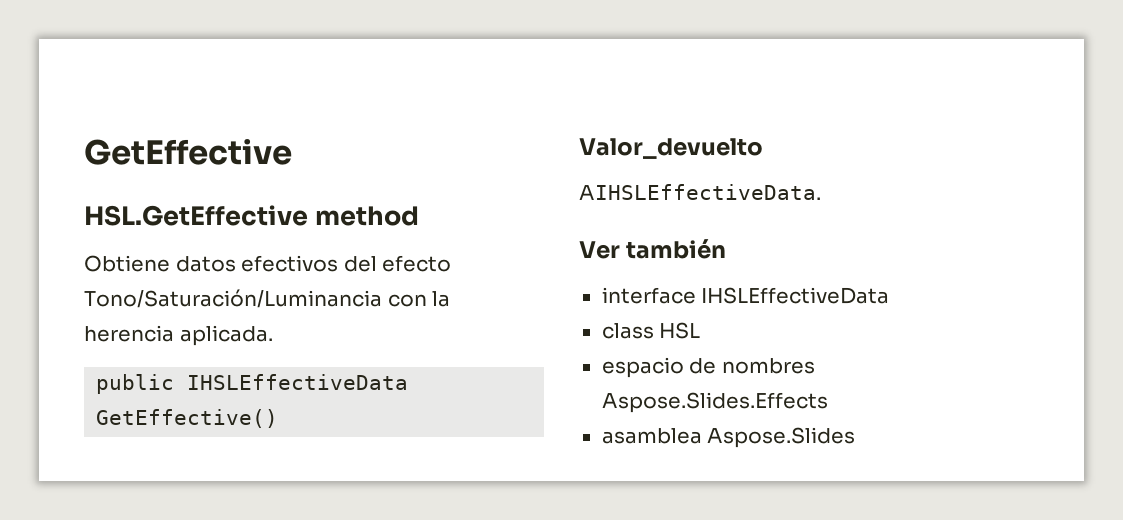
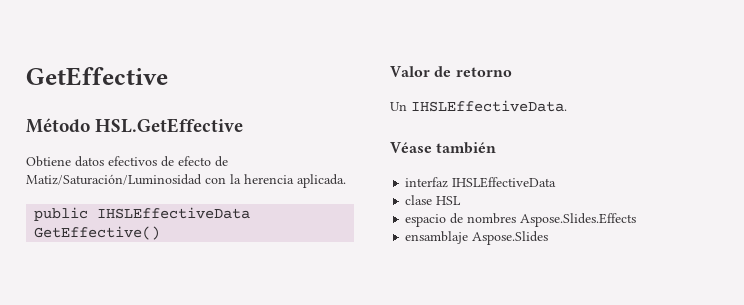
(292, 152) none -> [26,118,90,133] Método
[314,206,419,226] method -> (244, 125) none
[343,255,452,272] [84,289,382,308] del efecto Tono/Saturación/Luminancia -> [161,156,228,167] [26,174,202,185] de efecto de Matiz/Saturación/Luminosidad
[579,138,763,159] [579,184,821,200] [579,241,620,259] Valor_devuelto // AIHSLEffectiveData. // Ver -> [390,66,512,77] [390,100,567,112] [390,142,432,153] Valor de retorno // Un IHSLEffectiveData. // Véase
[601,287,696,304] interface -> [405,177,449,188] interfaz
[601,323,654,339] class -> [405,195,433,205] clase
[601,428,702,444] asamblea -> [405,231,469,244] ensamblaje

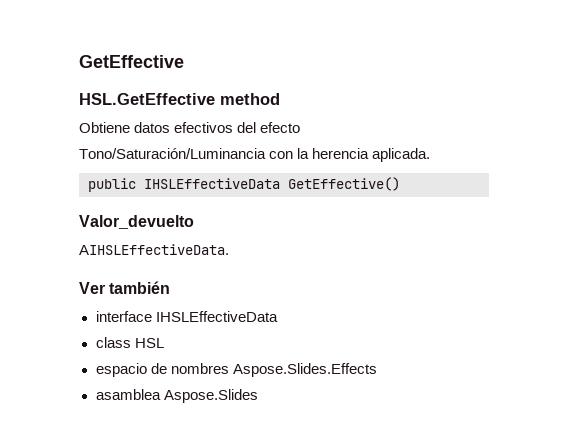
[26,118,90,133] Método -> (184, 61) none
(244, 125) none -> [220,93,280,105] method
[161,156,228,167] [26,174,202,185] de efecto de Matiz/Saturación/Luminosidad -> [237,122,301,133] [79,148,266,159] del efecto Tono/Saturación/Luminancia
[390,66,512,77] [390,100,567,112] [390,142,432,153] Valor de retorno // Un IHSLEffectiveData. // Véase -> [79,215,194,229] [79,244,229,255] [79,282,105,294] Valor_devuelto // AIHSLEffectiveData. // Ver
[405,177,449,188] interfaz -> [95,311,152,322] interface
[405,195,433,205] clase -> [95,337,131,348] class
[405,231,469,244] ensamblaje -> [95,389,161,400] asamblea

